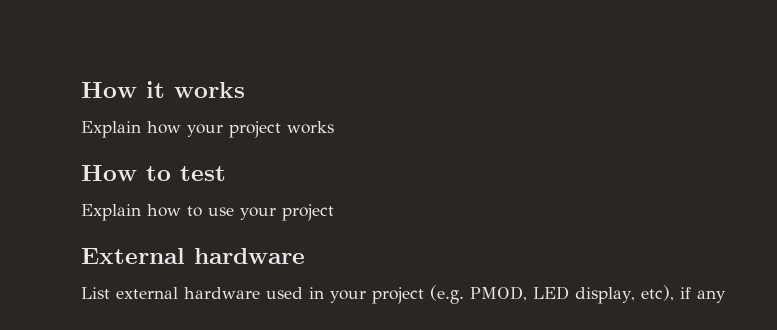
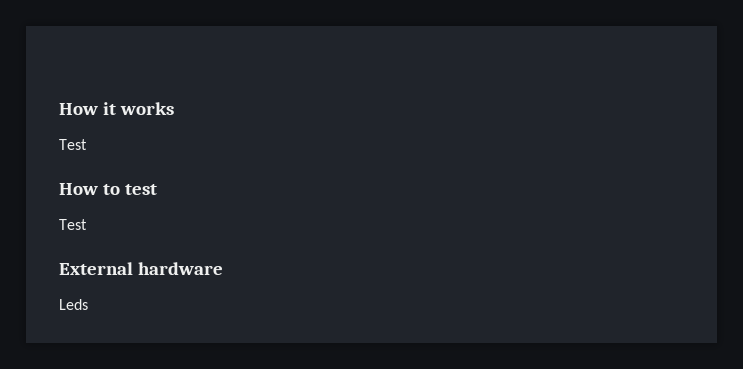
[81,121,334,138] [81,165,226,181] [81,204,334,221] [81,248,305,264] [81,285,726,304] Explain how your project works // How to test // Explain how to use your project // External hardware // List external hardware used in your project (e.g. PMOD, LED display, etc), if any -> [59,139,87,150] [59,183,158,195] [59,219,87,230] [59,262,224,275] [59,299,88,310] Test // How to test // Test // External hardware // Leds

